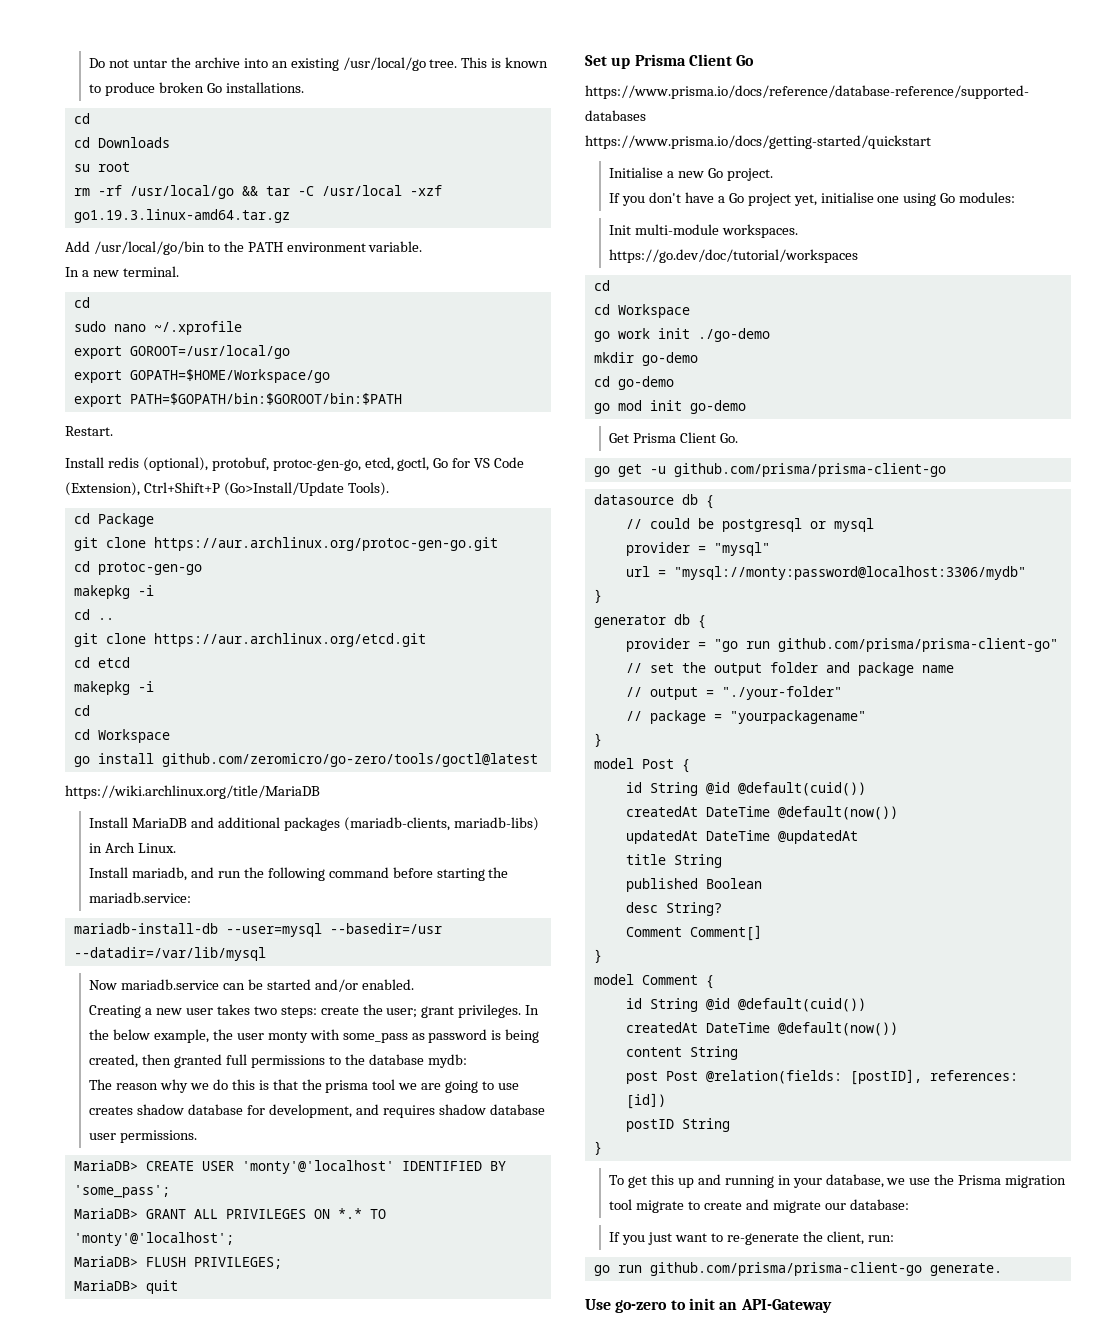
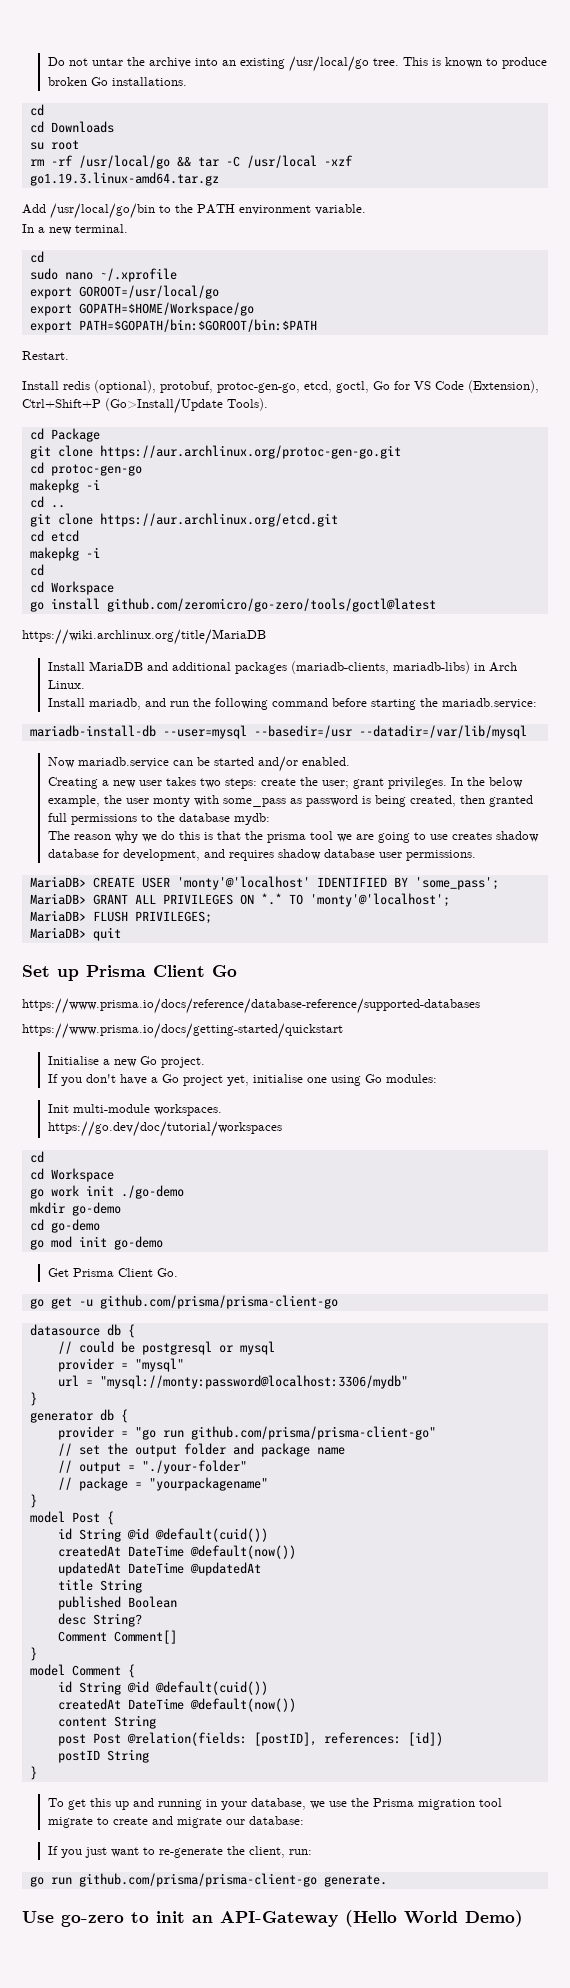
(832, 1306) none -> [345,1910,523,1927] (Hello World Demo)

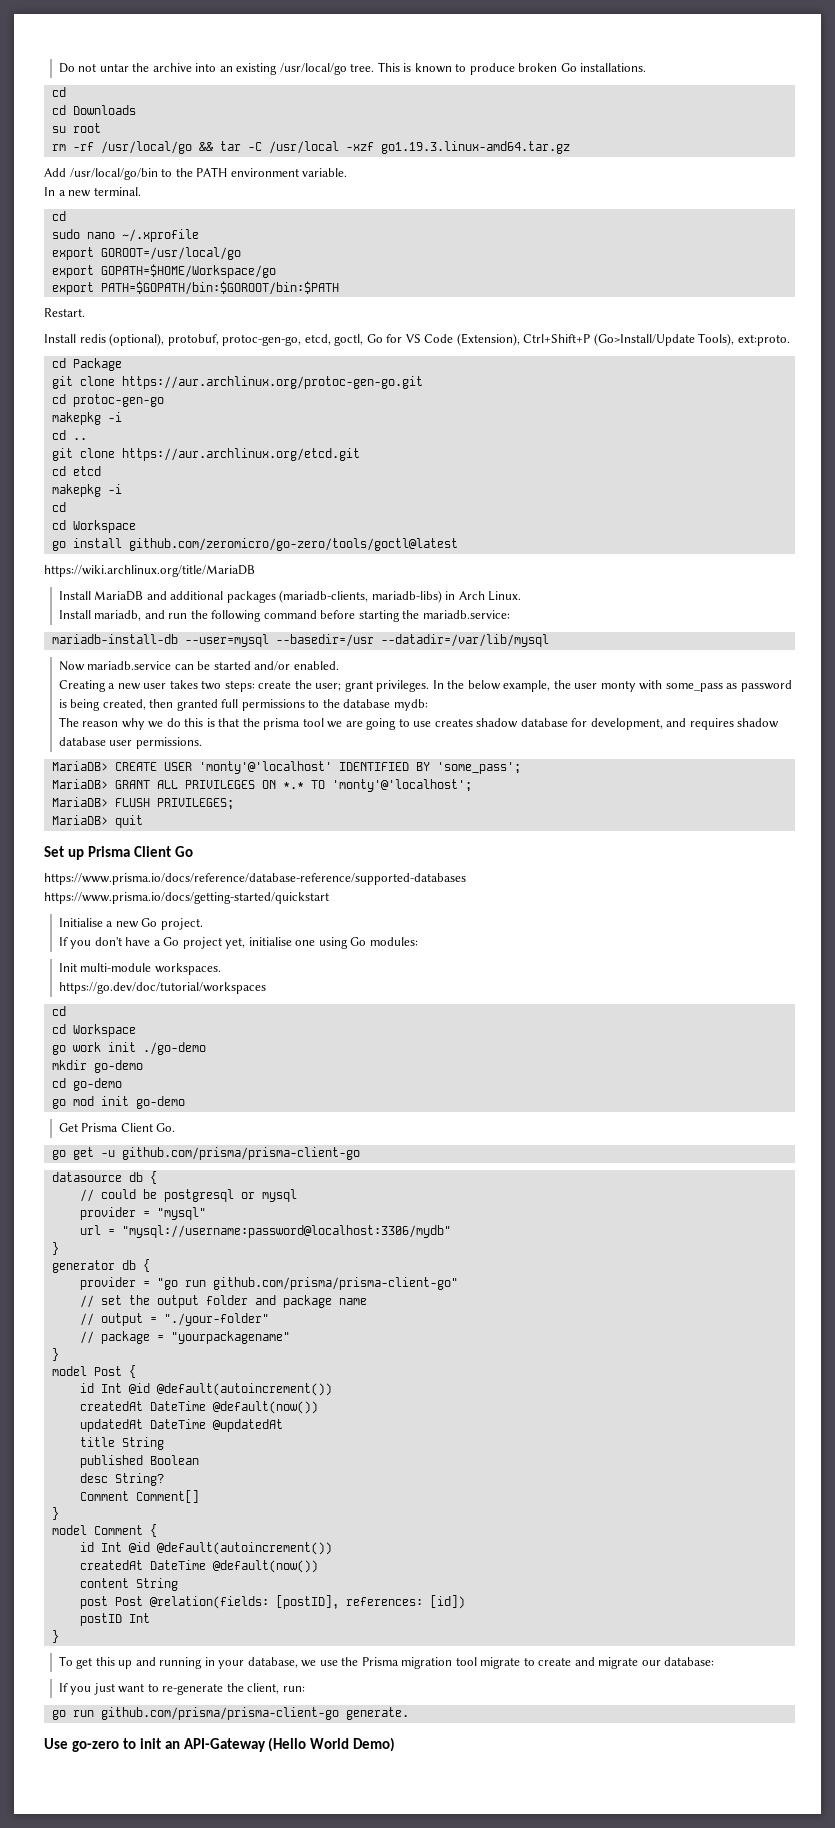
[227,398,268,411] Tools). -> [698,333,790,346] Tools), ext:proto.
[99,1375,408,1389] "mysql://monty:password@localhost:3306/mydb" -> [121,1225,451,1238] "mysql://username:password@localhost:3306/mydb"
[78,1528,268,1542] String @id @default(cuid()) -> [100,1383,332,1396] Int @id @default(autoincrement())
[78,1681,268,1695] String @id @default(cuid()) -> [100,1542,332,1555] Int @id @default(autoincrement())
[106,1749,149,1763] String -> [128,1613,150,1623] Int

